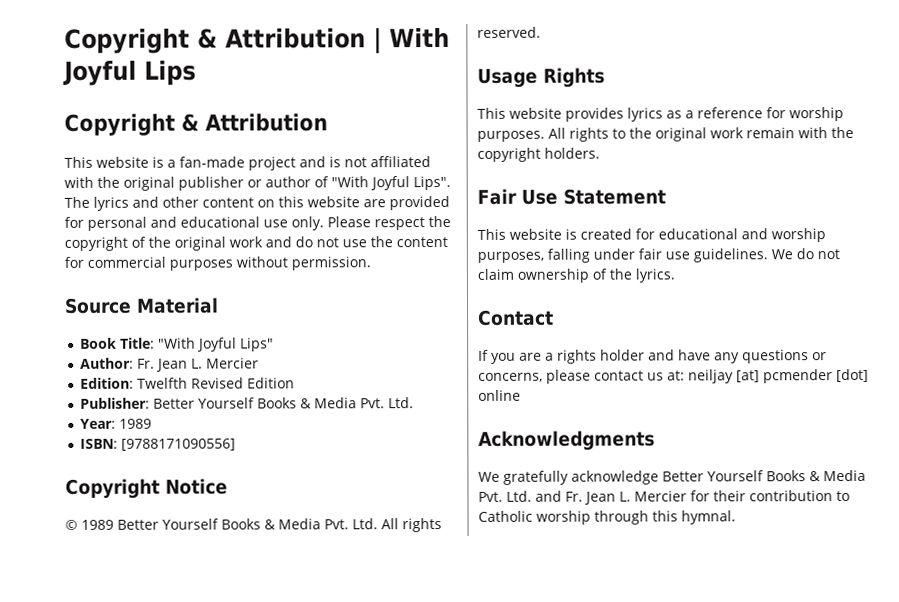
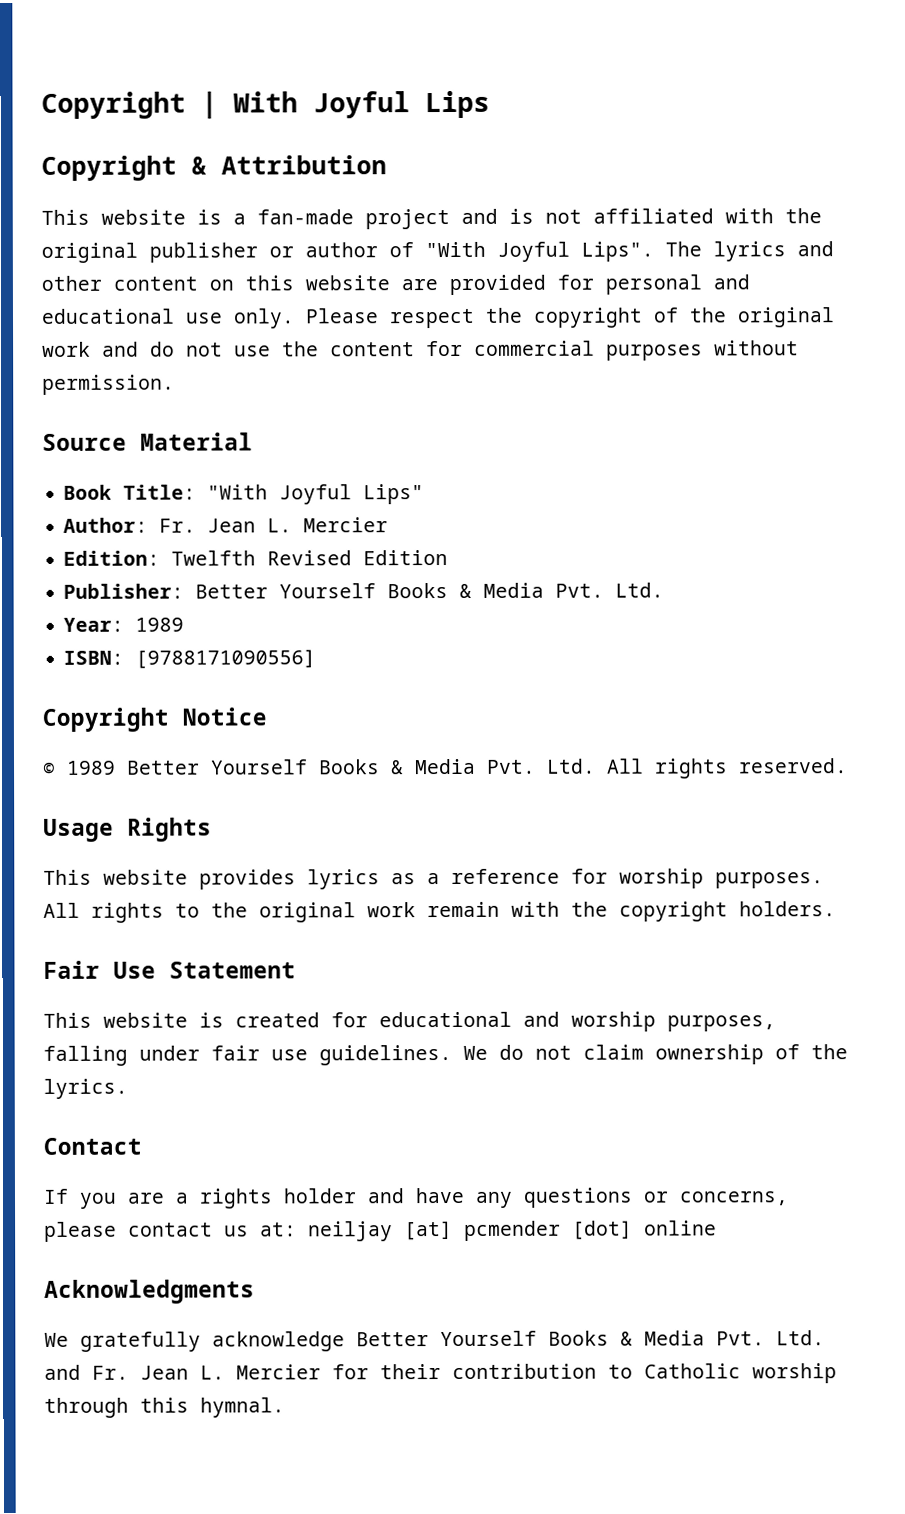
[64,28,366,54] Copyright & Attribution -> [41,91,186,119] Copyright

